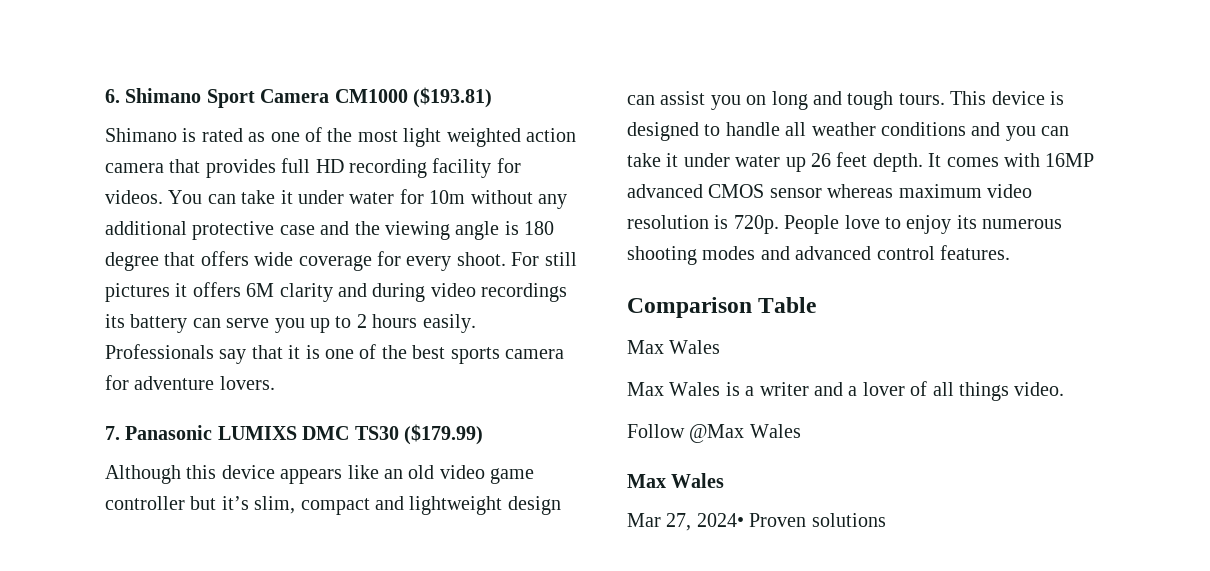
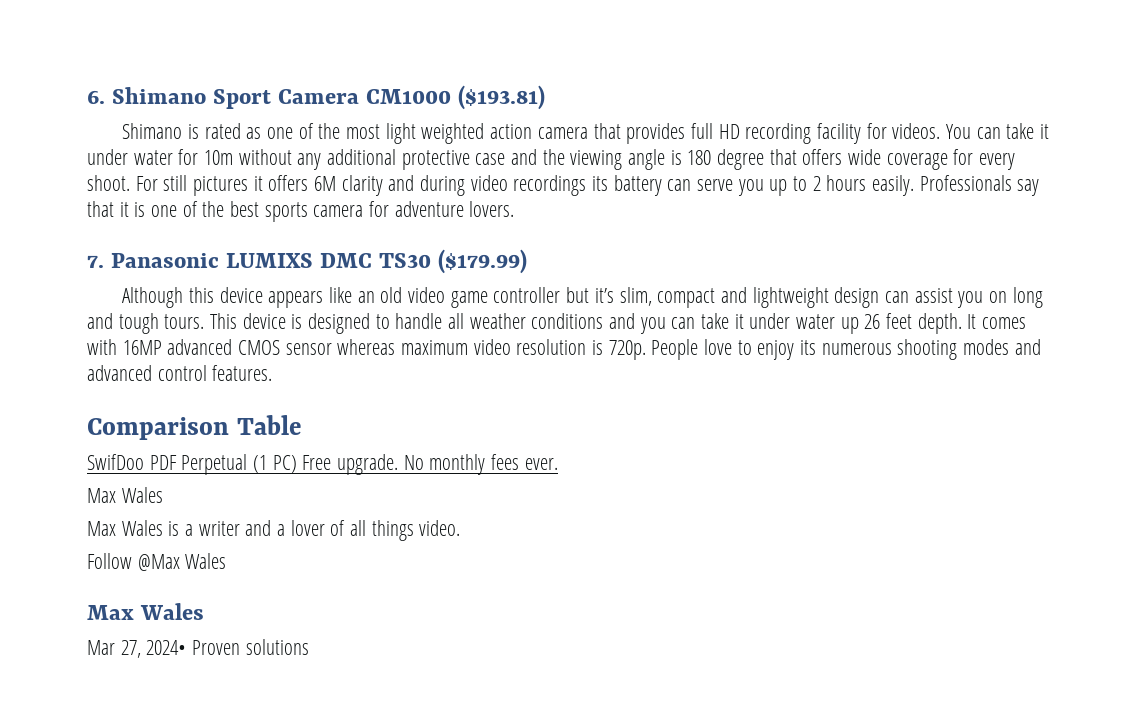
(817, 305) none -> [87,454,558,475] // SwifDoo PDF Perpetual (1 PC) Free upgrade. No monthly fees ever.

